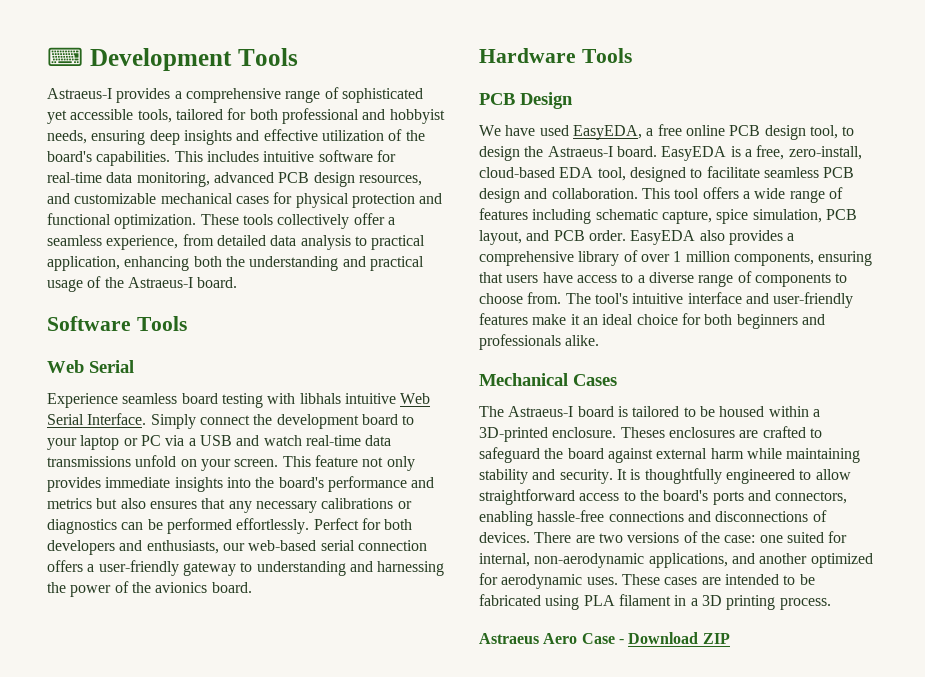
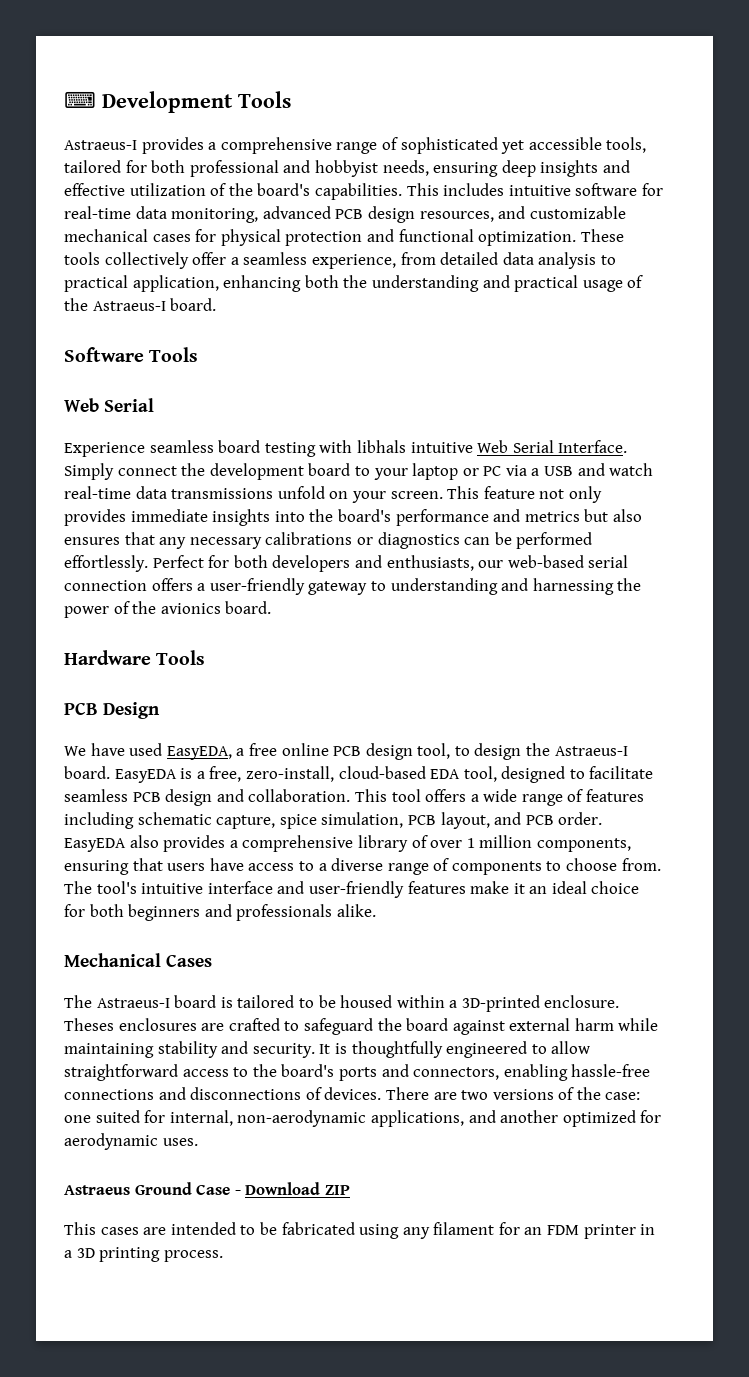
[621,574,660,585] These -> [64,1182,350,1195] [64,1222,96,1235] // Astraeus Ground Case - Download ZIP // This
[583,594,671,606] PLA filament -> [402,1222,636,1239] any filament for an FDM printer
[479,632,730,644] // Astraeus Aero Case - Download ZIP -> (223, 1256) none

